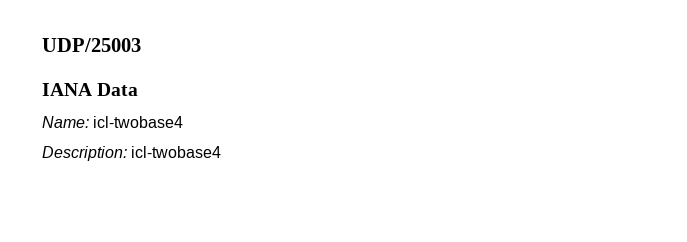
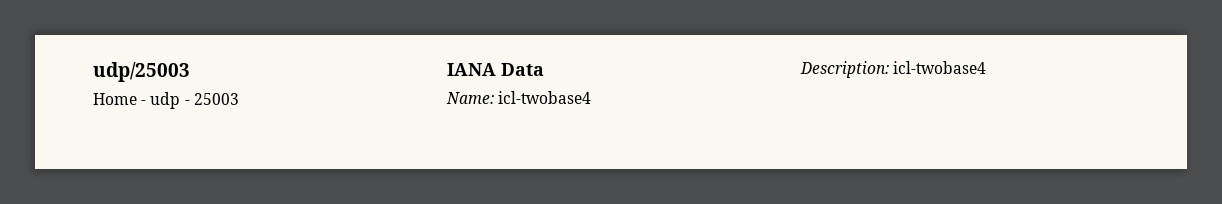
[42,38,141,52] UDP/25003 -> [93,62,190,82] [93,92,239,109] udp/25003 // Home - udp - 25003

